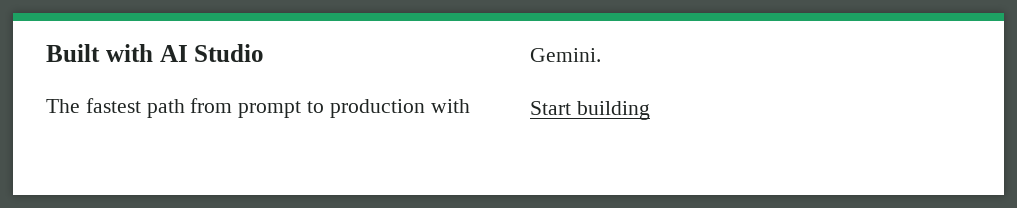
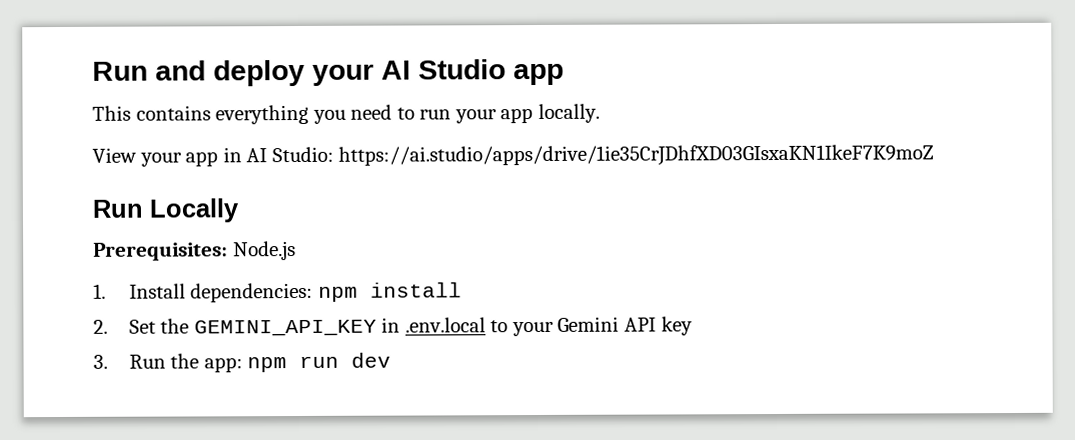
[46,44,265,62] [46,98,470,118] [530,48,601,62] [530,101,650,120] Built with AI Studio // The fastest path from prompt to production with Gemini. // Start building -> [92,59,564,87] [92,103,600,125] [92,144,935,167] [92,198,240,223] [93,241,296,261] [93,282,462,303] [93,316,693,337] [93,352,392,373] Run and deploy your AI Studio app // This contains everything you need to run your app locally. // View your app in AI Studio: https://ai.studio/apps/drive/1ie35CrJDhfXD03GIsxaKN1IkeF7K9moZ // Run Locally // Prerequisites: Node.js // 1. Install dependencies: npm install // 2. Set the GEMINI_API_KEY in .env.local to your Gemini API key // 3. Run the app: npm run dev

